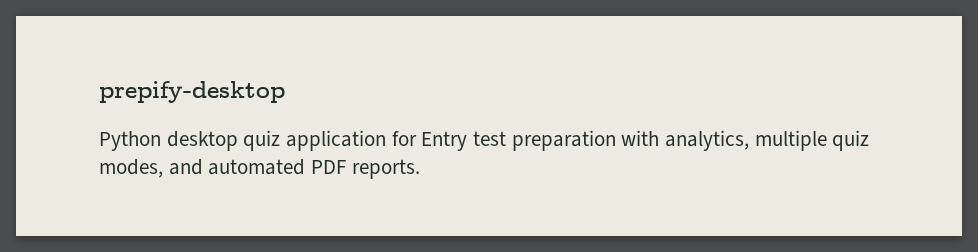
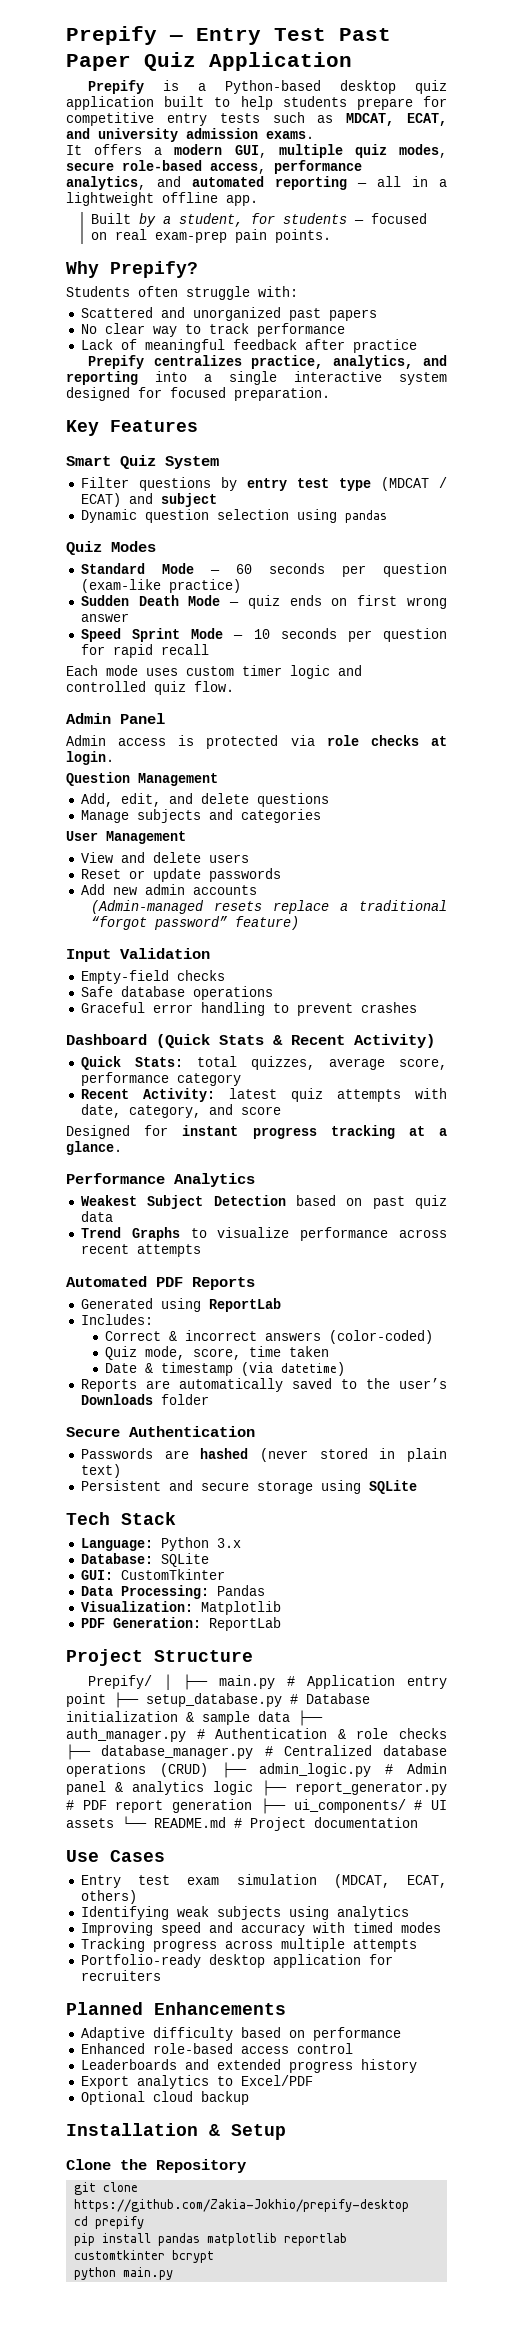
[99,81,285,103] [99,130,870,151] [99,159,420,179] prepify-desktop // Python desktop quiz application for Entry test preparation with analytics, multiple quiz modes, and automated PDF reports. -> [66,26,391,45] [66,52,352,71] [87,80,447,94] [66,96,447,110] [66,112,447,126] [66,128,314,142] [66,144,447,158] [66,160,362,174] [66,176,447,190] [66,192,258,206] [90,213,427,227] [90,229,331,243] [66,261,198,278] [66,286,298,300] [80,307,377,321] [80,323,345,337] [80,339,417,353] [87,355,447,369] [66,371,447,385] [66,387,330,401] [66,420,198,436] [66,455,219,469] [80,477,447,491] [80,493,217,507] [80,509,387,523] [66,541,156,555] [80,563,447,577] [80,579,241,593] [80,595,448,609] [80,613,129,622] [80,628,447,642] [80,644,209,658] [66,665,362,679] [66,681,234,695] [66,713,165,724] [66,735,448,749] [66,751,114,765] [66,772,218,786] [80,793,329,807] [80,809,321,823] [66,831,186,844] [80,852,249,863] [80,868,281,882] [80,884,257,895] [90,900,447,914] [90,916,299,930] [66,948,210,962] [80,970,225,984] [80,986,273,1000] [80,1002,417,1016] [66,1034,435,1048] [80,1056,447,1070] [80,1072,241,1086] [80,1088,447,1102] [80,1104,281,1118] [66,1125,448,1139] [66,1141,122,1155] [66,1173,255,1187] [80,1195,447,1209] [80,1211,113,1222] [80,1227,447,1241] [80,1244,201,1257] [66,1276,255,1290] [80,1298,281,1312] [80,1314,153,1325] [105,1330,434,1344] [105,1346,330,1360] [105,1362,346,1376] [80,1378,447,1392] [80,1394,209,1405] [66,1426,255,1437] [80,1448,447,1462] [80,1464,121,1478] [80,1480,417,1494] [66,1512,176,1525] [80,1537,241,1551] [80,1553,209,1567] [80,1569,225,1580] [80,1585,265,1599] [80,1601,281,1615] [80,1617,281,1631] [66,1649,253,1666] [87,1674,447,1690] [66,1692,370,1708] [66,1710,323,1726] [66,1728,448,1742] [66,1744,447,1760] [66,1762,448,1778] [66,1780,447,1796] [66,1798,447,1814] [66,1816,418,1831] [66,1850,165,1862] [80,1874,447,1888] [80,1890,137,1904] [80,1906,409,1920] [80,1922,441,1936] [80,1938,417,1952] [80,1954,393,1968] [80,1970,161,1981] [66,2002,286,2015] [80,2027,401,2041] [80,2043,353,2054] [80,2059,417,2073] [80,2075,313,2089] [80,2091,249,2105] [66,2123,286,2140] [66,2159,246,2173] [74,2182,139,2195] [74,2199,410,2212] [74,2216,145,2229] [74,2233,348,2246] [74,2250,215,2263] [74,2267,174,2280] Prepify — Entry Test Past Paper Quiz Application // Prepify is a Python-based desktop quiz application built to help students prepare for competitive entry tests such as MDCAT, ECAT, and university admission exams. // It offers a modern GUI, multiple quiz modes, secure role-based access, performance analytics, and automated reporting — all in a lightweight offline app. // Built by a student, for students — focused on real exam-prep pain points. // Why Prepify? // Students often struggle with: // Scattered and unorganized past papers // No clear way to track performance // Lack of meaningful feedback after practice // Prepify centralizes practice, analytics, and reporting into a single interactive system designed for focused preparation. // Key Features // Smart Quiz System // Filter questions by entry test type (MDCAT / ECAT) and subject // Dynamic question selection using pandas // Quiz Modes // Standard Mode — 60 seconds per question (exam-like practice) // Sudden Death Mode — quiz ends on first wrong answer // Speed Sprint Mode — 10 seconds per question for rapid recall // Each mode uses custom timer logic and controlled quiz flow. // Admin Panel // Admin access is protected via role checks at login. // Question Management // Add, edit, and delete questions // Manage subjects and categories // User Management // View and delete users // Reset or update passwords // Add new admin accounts // (Admin-managed resets replace a traditional “forgot password” feature) // Input Validation // Empty-field checks // Safe database operations // Graceful error handling to prevent crashes // Dashboard (Quick Stats & Recent Activity) // Quick Stats: total quizzes, average score, performance category // Recent Activity: latest quiz attempts with date, category, and score // Designed for instant progress tracking at a glance. // Performance Analytics // Weakest Subject Detection based on past quiz data // Trend Graphs to visualize performance across recent attempts // Automated PDF Reports // Generated using ReportLab // Includes: // Correct & incorrect answers (color-coded) // Quiz mode, score, time taken // Date & timestamp (via datetime) // Reports are automatically saved to the user’s Downloads folder // Secure Authentication // Passwords are hashed (never stored in plain text) // Persistent and secure storage using SQLite // Tech Stack // Language: Python 3.x // Database: SQLite // GUI: CustomTkinter // Data Processing: Pandas // Visualization: Matplotlib // PDF Generation: ReportLab // Project Structure // Prepify/ │ ├── main.py # Application entry point ├── setup_database.py # Database initialization & sample data ├── auth_manager.py # Authentication & role checks ├── database_manager.py # Centralized database operations (CRUD) ├── admin_logic.py # Admin panel & analytics logic ├── report_generator.py # PDF report generation ├── ui_components/ # UI assets └── README.md # Project documentation // Use Cases // Entry test exam simulation (MDCAT, ECAT, others) // Identifying weak subjects using analytics // Improving speed and accuracy with timed modes // Tracking progress across multiple attempts // Portfolio-ready desktop application for recruiters // Planned Enhancements // Adaptive difficulty based on performance // Enhanced role-based access control // Leaderboards and extended progress history // Export analytics to Excel/PDF // Optional cloud backup // Installation & Setup // Clone the Repository // git clone https://github.com/Zakia-Jokhio/prepify-desktop // cd prepify // pip install pandas matplotlib reportlab customtkinter bcrypt // python main.py

